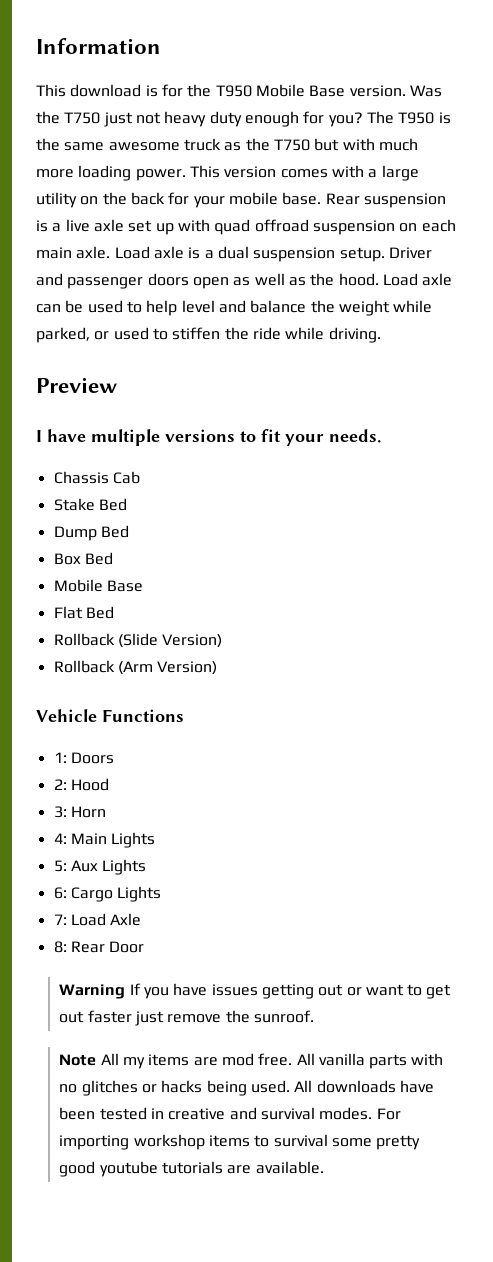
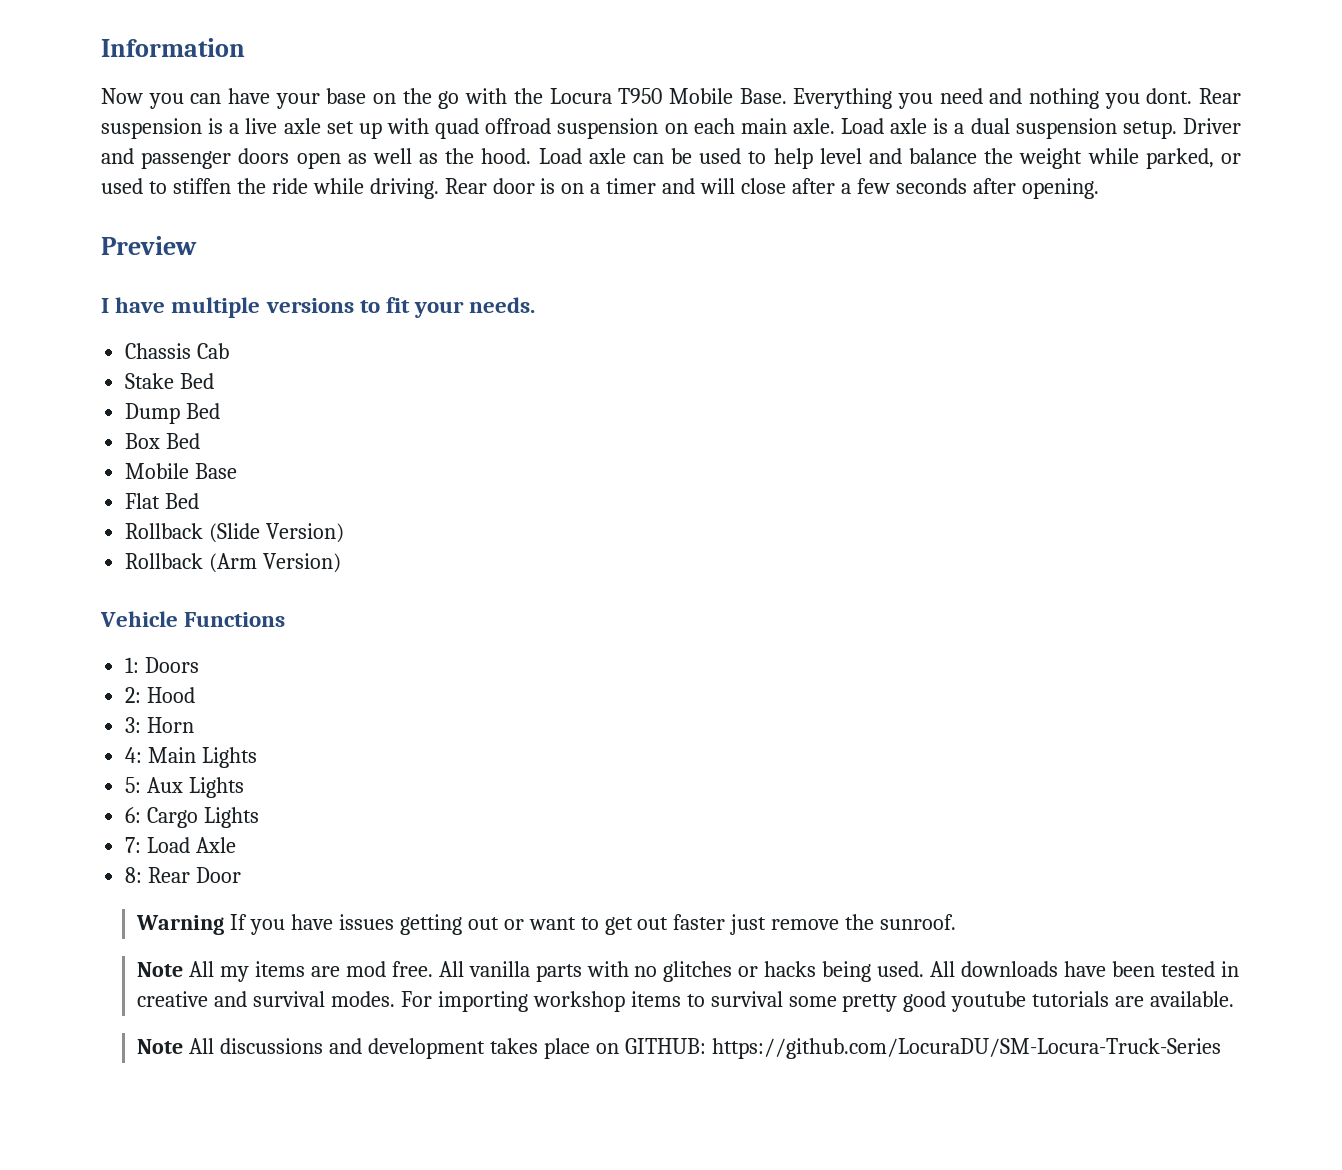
[36,84,442,97] [36,111,451,127] [36,138,418,151] [36,165,419,181] [36,192,322,208] This download is for the T950 Mobile Base version. Was the T750 just not heavy duty enough for you? The T950 is the same awesome truck as the T750 but with much more loading power. This version comes with a large utility on the back for your mobile base. -> [101,88,1193,109] Now you can have your base on the go with the Locura T950 Mobile Base. Everything you need and nothing you dont.
(381, 335) none -> [444,178,1099,199] Rear door is on a timer and will close after a few seconds after opening.
(324, 1167) none -> [137,1038,1221,1059] // Note All discussions and development takes place on GITHUB: https://github.com/LocuraDU/SM-Locura-Truck-Series

